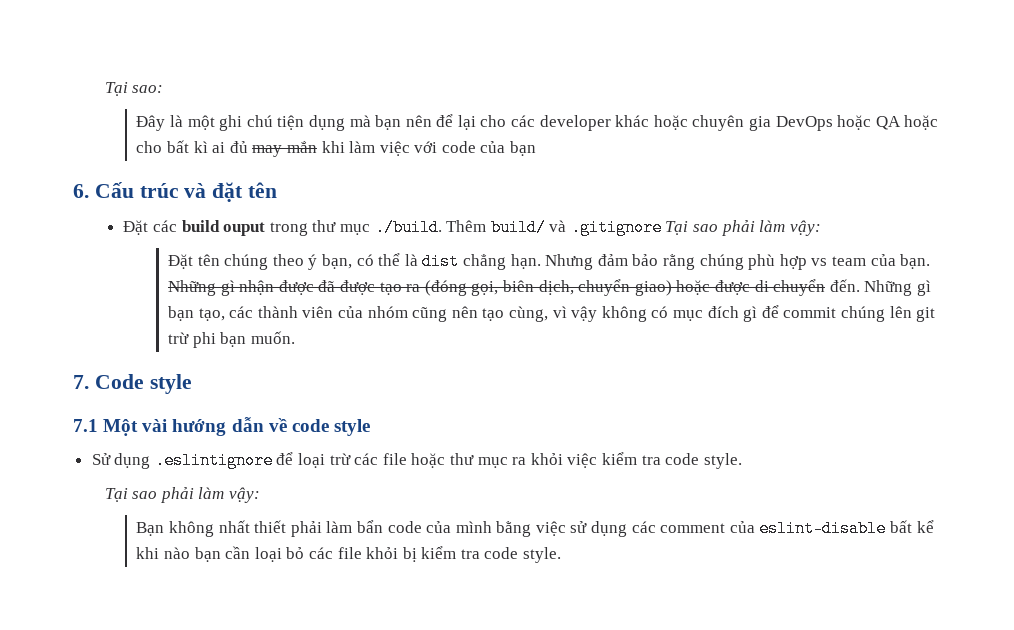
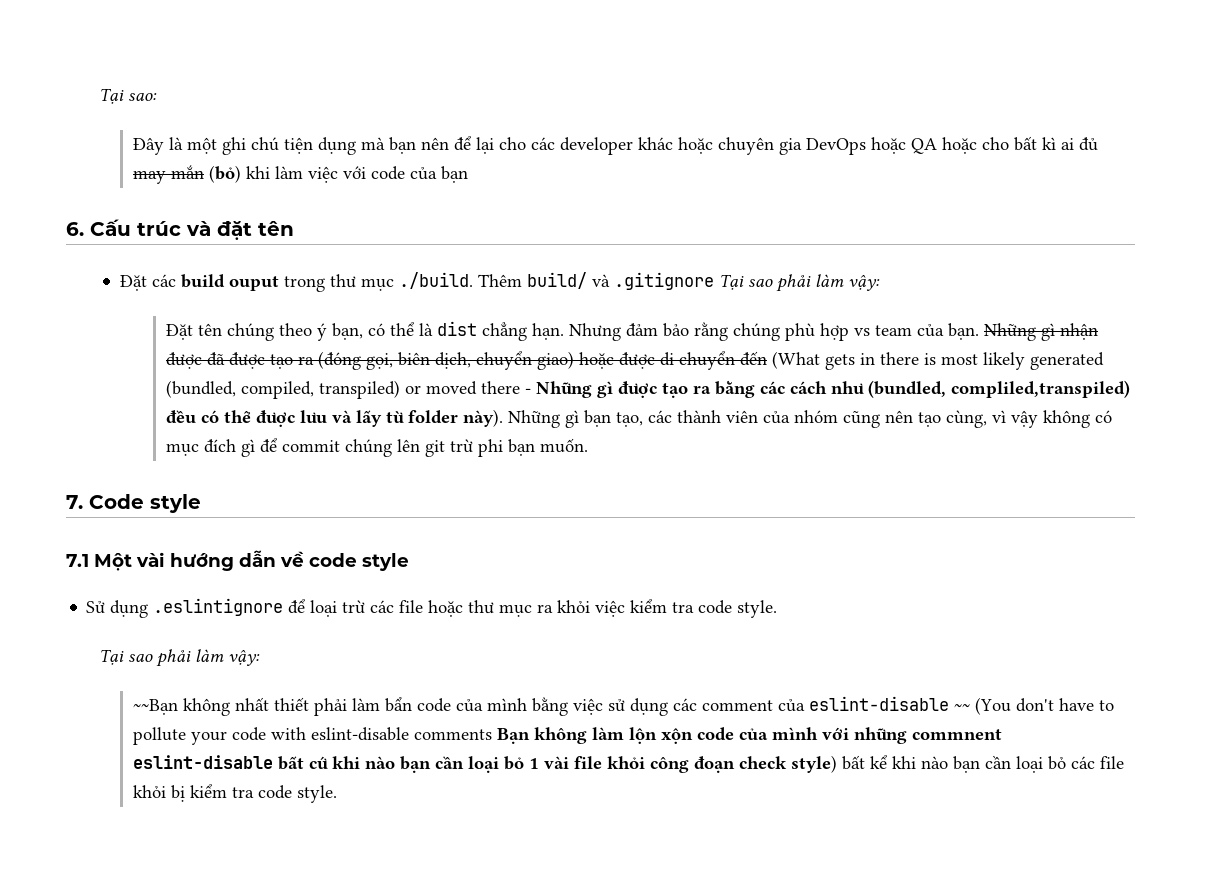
(317, 147) none -> [208,165,241,183] (bỏ)
[829,279,860,292] đến. -> [740,351,1105,370] [166,380,1131,399] [166,409,504,427] đến (What gets in there is most likely generated (bundled, compiled, transpiled) or moved there - Những gì được tạo ra bằng các cách như (bundled, compliled,transpiled) đều có thể được lưu và lấy từ folder này).
[136,522,165,536] Bạn -> [132,699,178,715] ~~Bạn
(887, 528) none -> [953,697,1114,715] [132,727,1002,745] [132,755,837,773] ~~ (You don't have to pollute your code with eslint-disable comments Bạn không làm lộn xộn code của mình với những commnent eslint-disable bất cứ khi nào bạn cần loại bỏ 1 vài file khỏi công đoạn check style)

